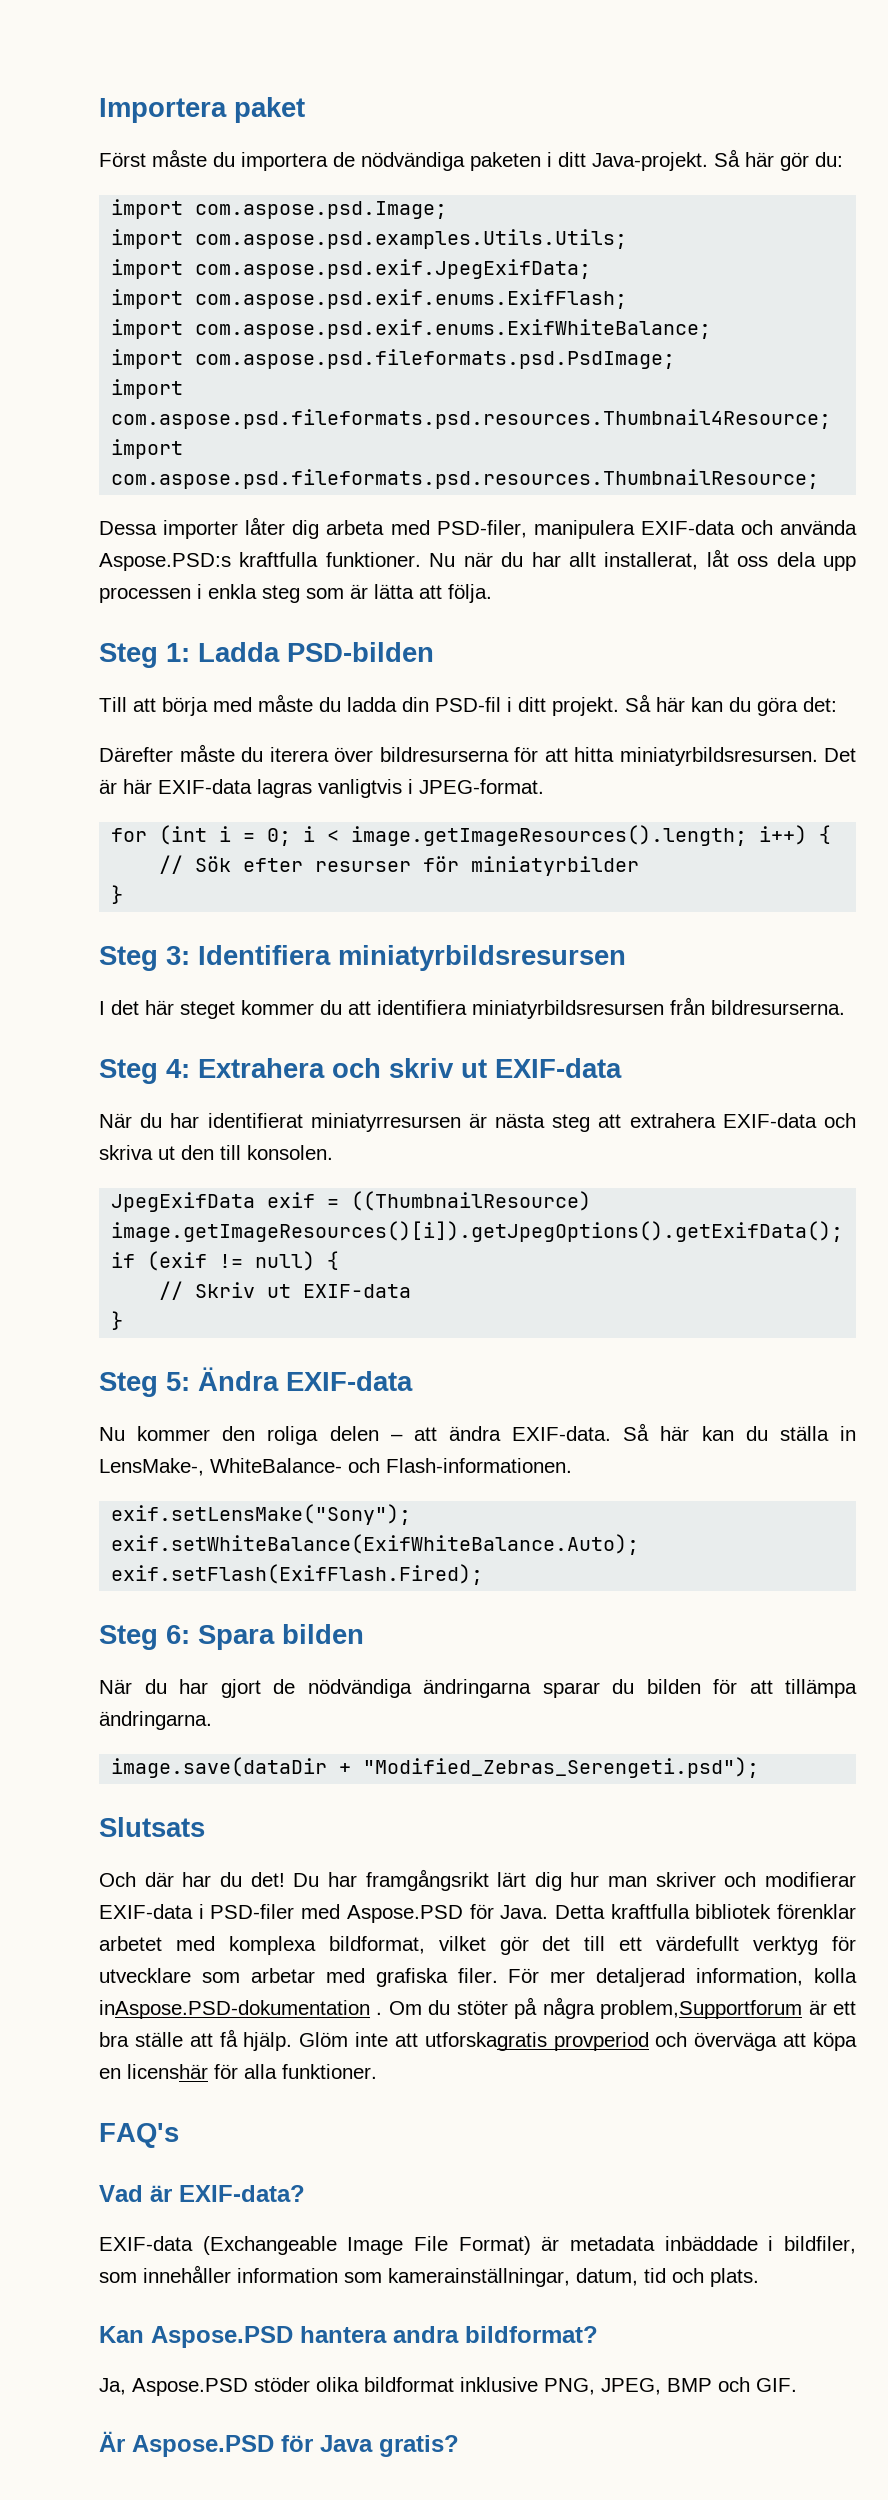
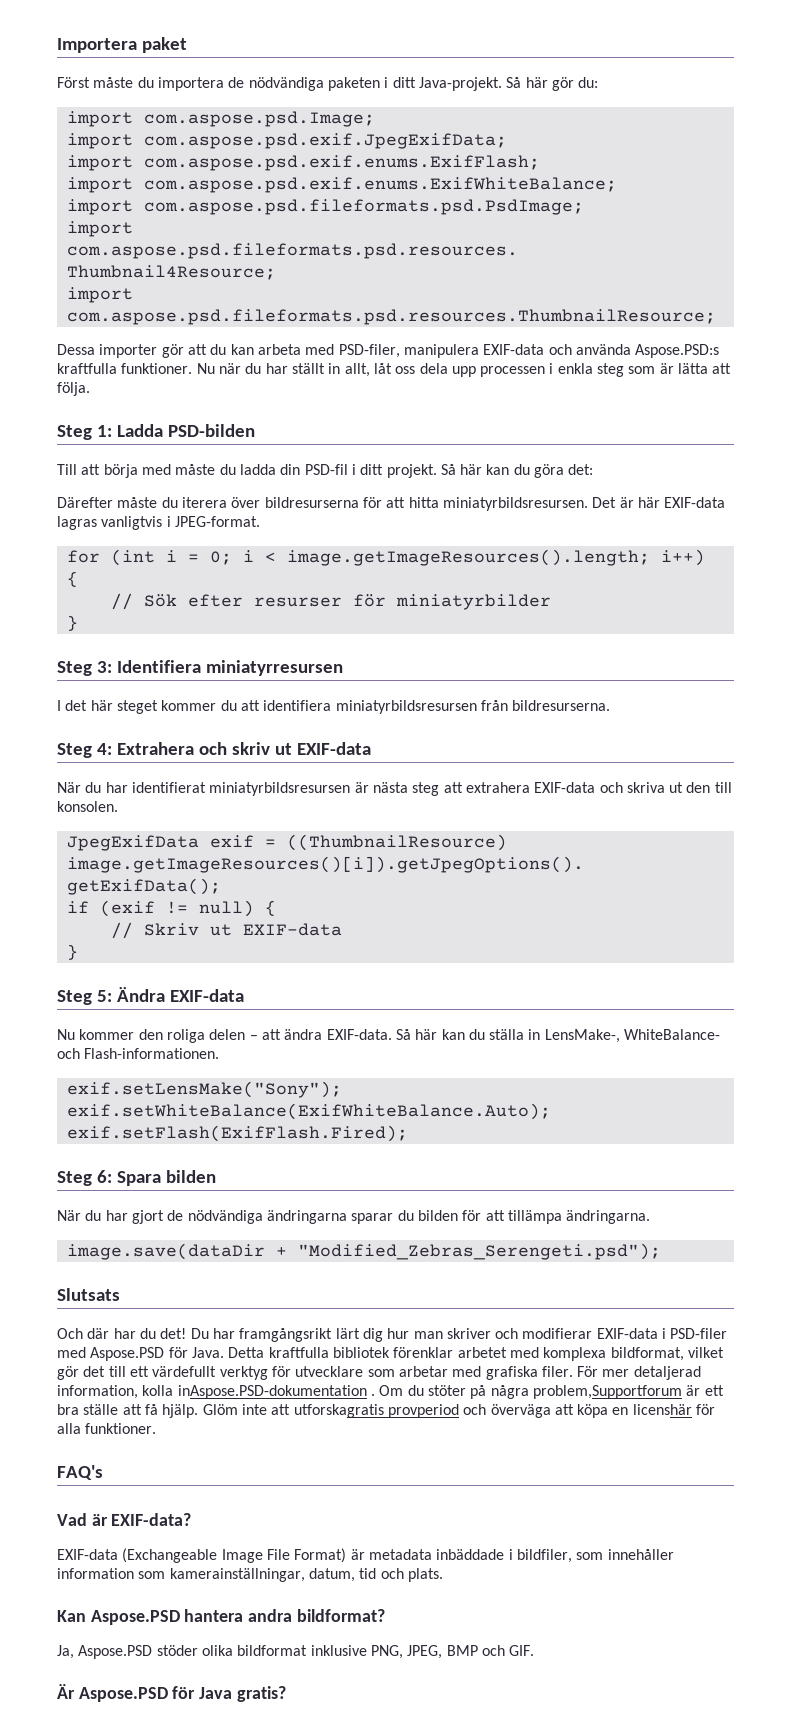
[111,229,628,249] // import com.aspose.psd.examples.Utils.Utils; -> (375, 119) none
[245,517,320,539] låter dig -> [161,344,254,358] gör att du kan
[568,552,699,570] allt installerat, -> [291,363,370,377] ställt in allt,
[338,945,626,971] miniatyrbildsresursen -> [205,660,343,676] miniatyrresursen
[310,1113,461,1132] miniatyrresursen -> [209,782,351,796] miniatyrbildsresursen

